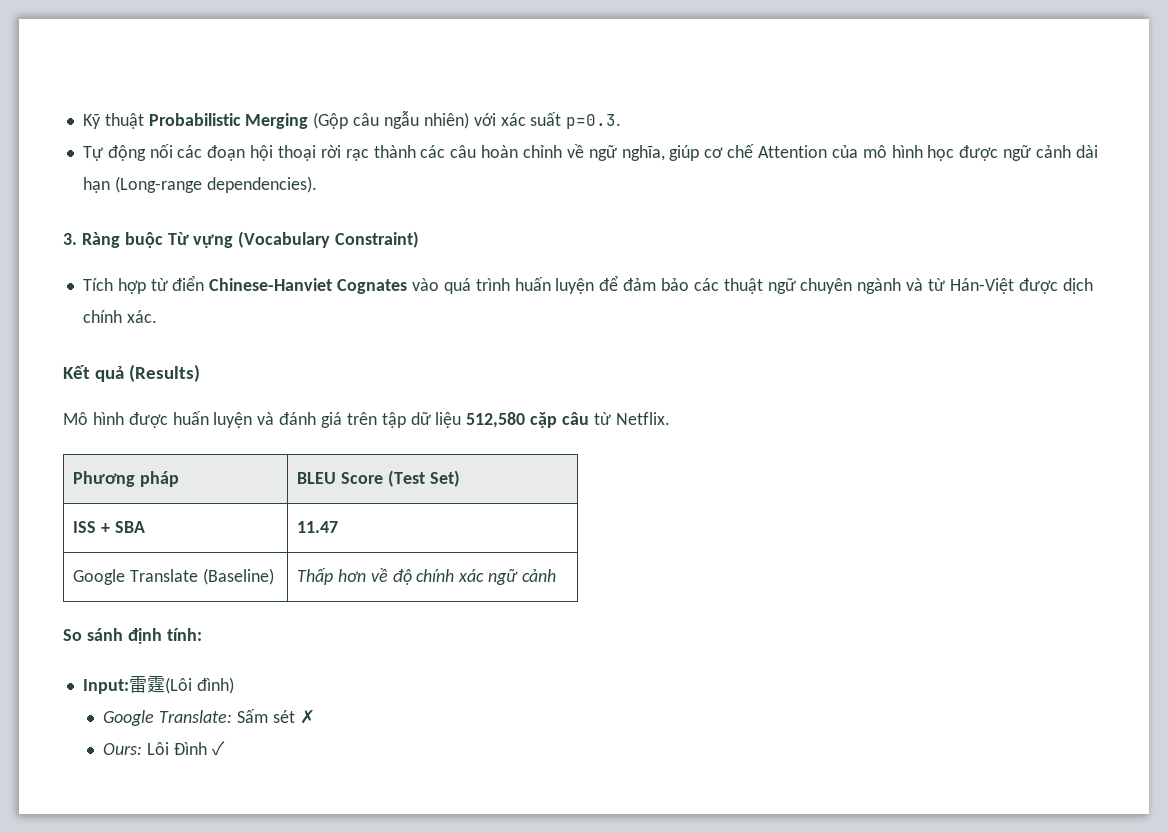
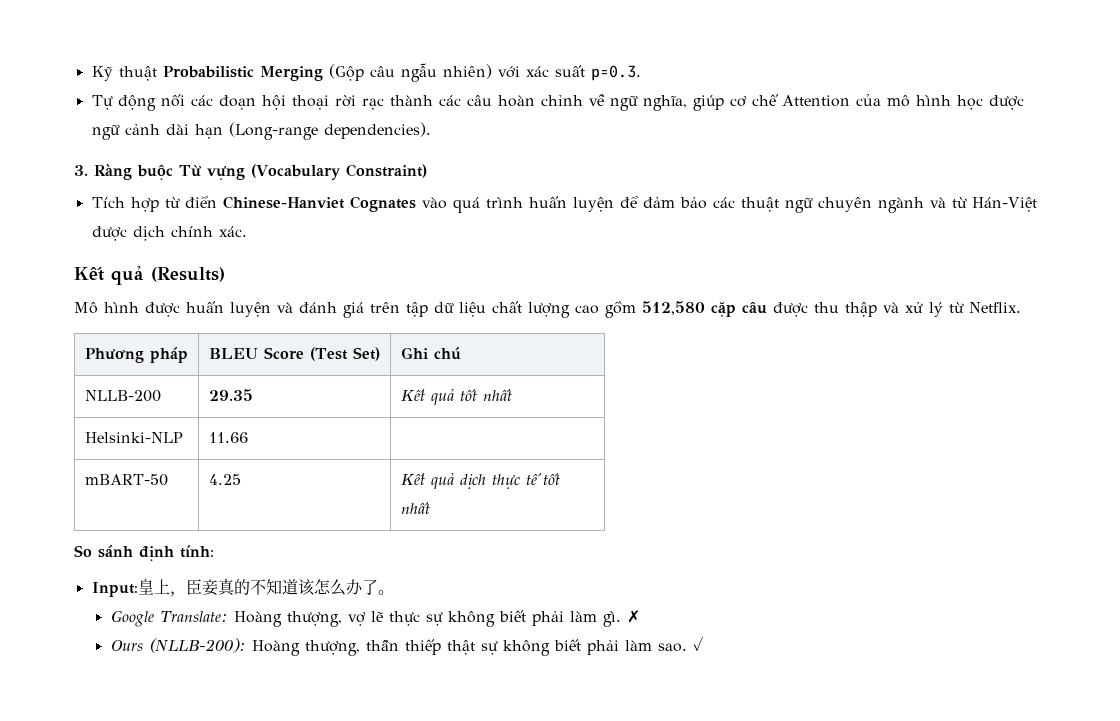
[466,412,590,428] 512,580 cặp câu -> [492,301,943,318] chất lượng cao gồm 512,580 cặp câu được thu thập và xử lý
[72,521,145,533] [296,521,338,533] [72,568,274,585] [296,568,557,585] // ISS + SBA | 11.47 // Google Translate (Baseline) | Thấp hơn về độ chính xác ngữ cảnh -> [400,347,461,360] [84,390,161,402] [208,389,253,401] [400,389,512,405] [84,432,183,443] [208,432,248,443] [84,474,168,486] [208,474,241,485] [400,473,560,489] [400,502,430,514] | Ghi chú // NLLB-200 | 29.35 | Kết quả tốt nhất // Helsinki-NLP | 11.66 | // mBART-50 | 4.25 | Kết quả dịch thực tế tốt nhất
[128,676,234,694] [103,709,315,726] [103,742,208,755] 雷霆(Lôi đình) // Google Translate: Sấm sét ✗ // Ours: Lôi Đình -> [137,578,394,597] [110,610,640,627] [110,638,687,656] 皇上，臣妾真的不知道该怎么办了。 // Google Translate: Hoàng thượng, vợ lẽ thực sự không biết phải làm gì. ✗ // Ours (NLLB-200): Hoàng thượng, thần thiếp thật sự không biết phải làm sao.

